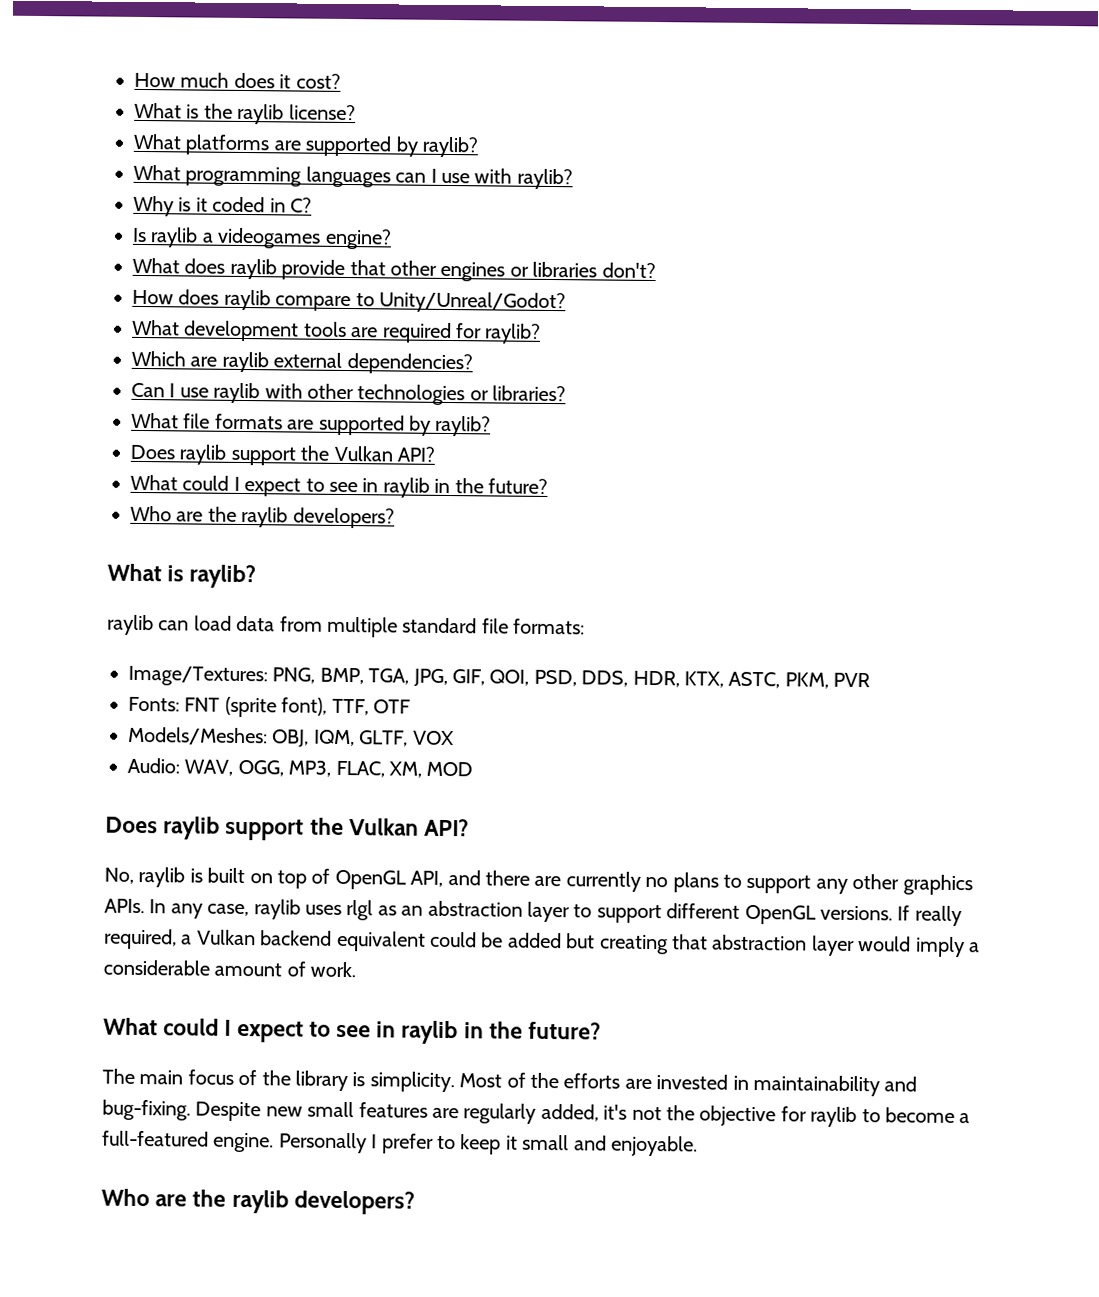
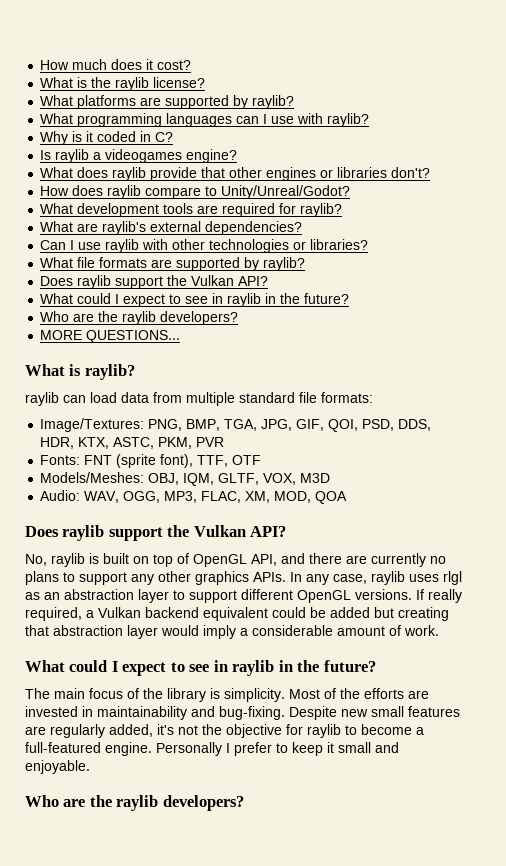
[131,350,269,373] Which are raylib -> [40,221,147,235] What are raylib's
(395, 518) none -> [40,330,181,343] // MORE QUESTIONS...
[412,730,454,746] VOX -> [263,473,331,485] VOX, M3D
[426,761,474,777] MOD -> [274,491,348,504] MOD, QOA

